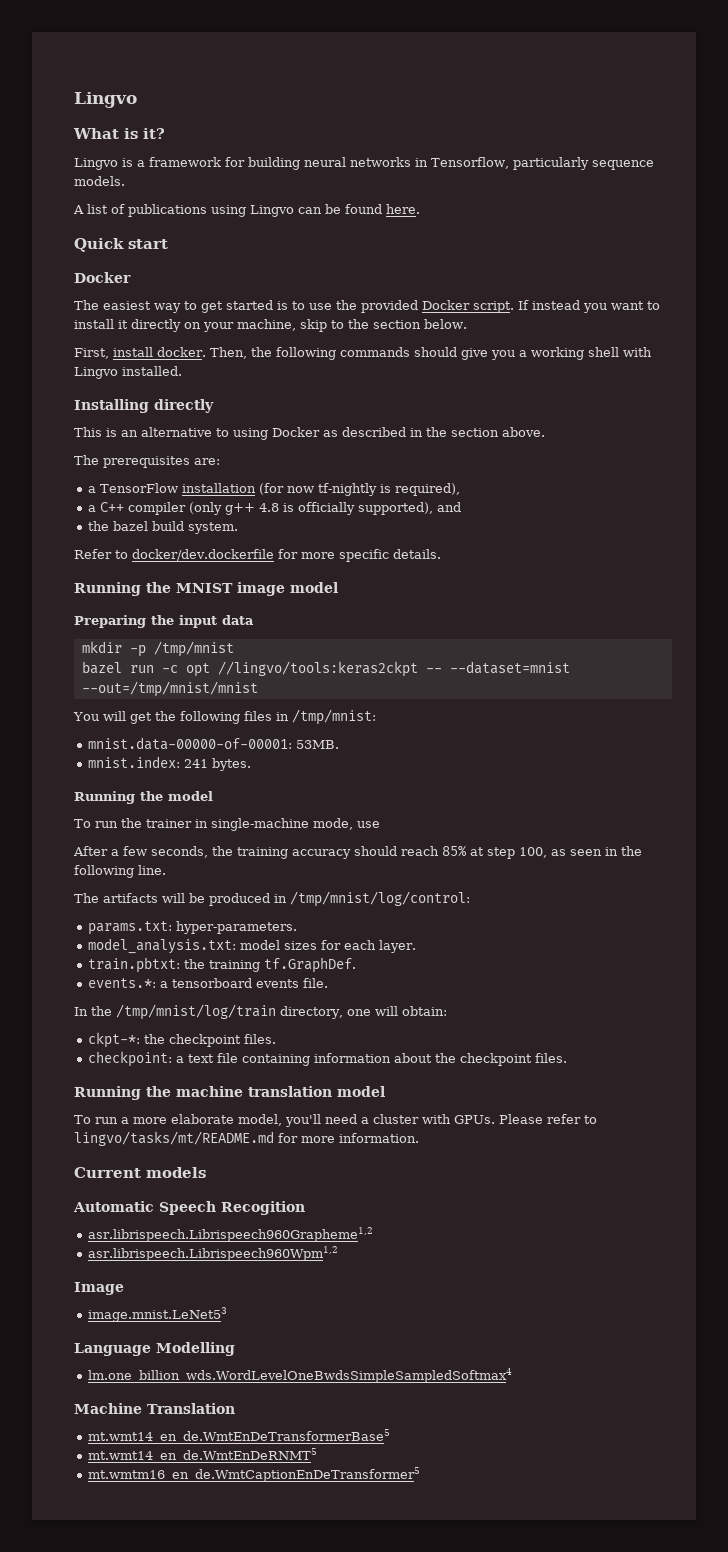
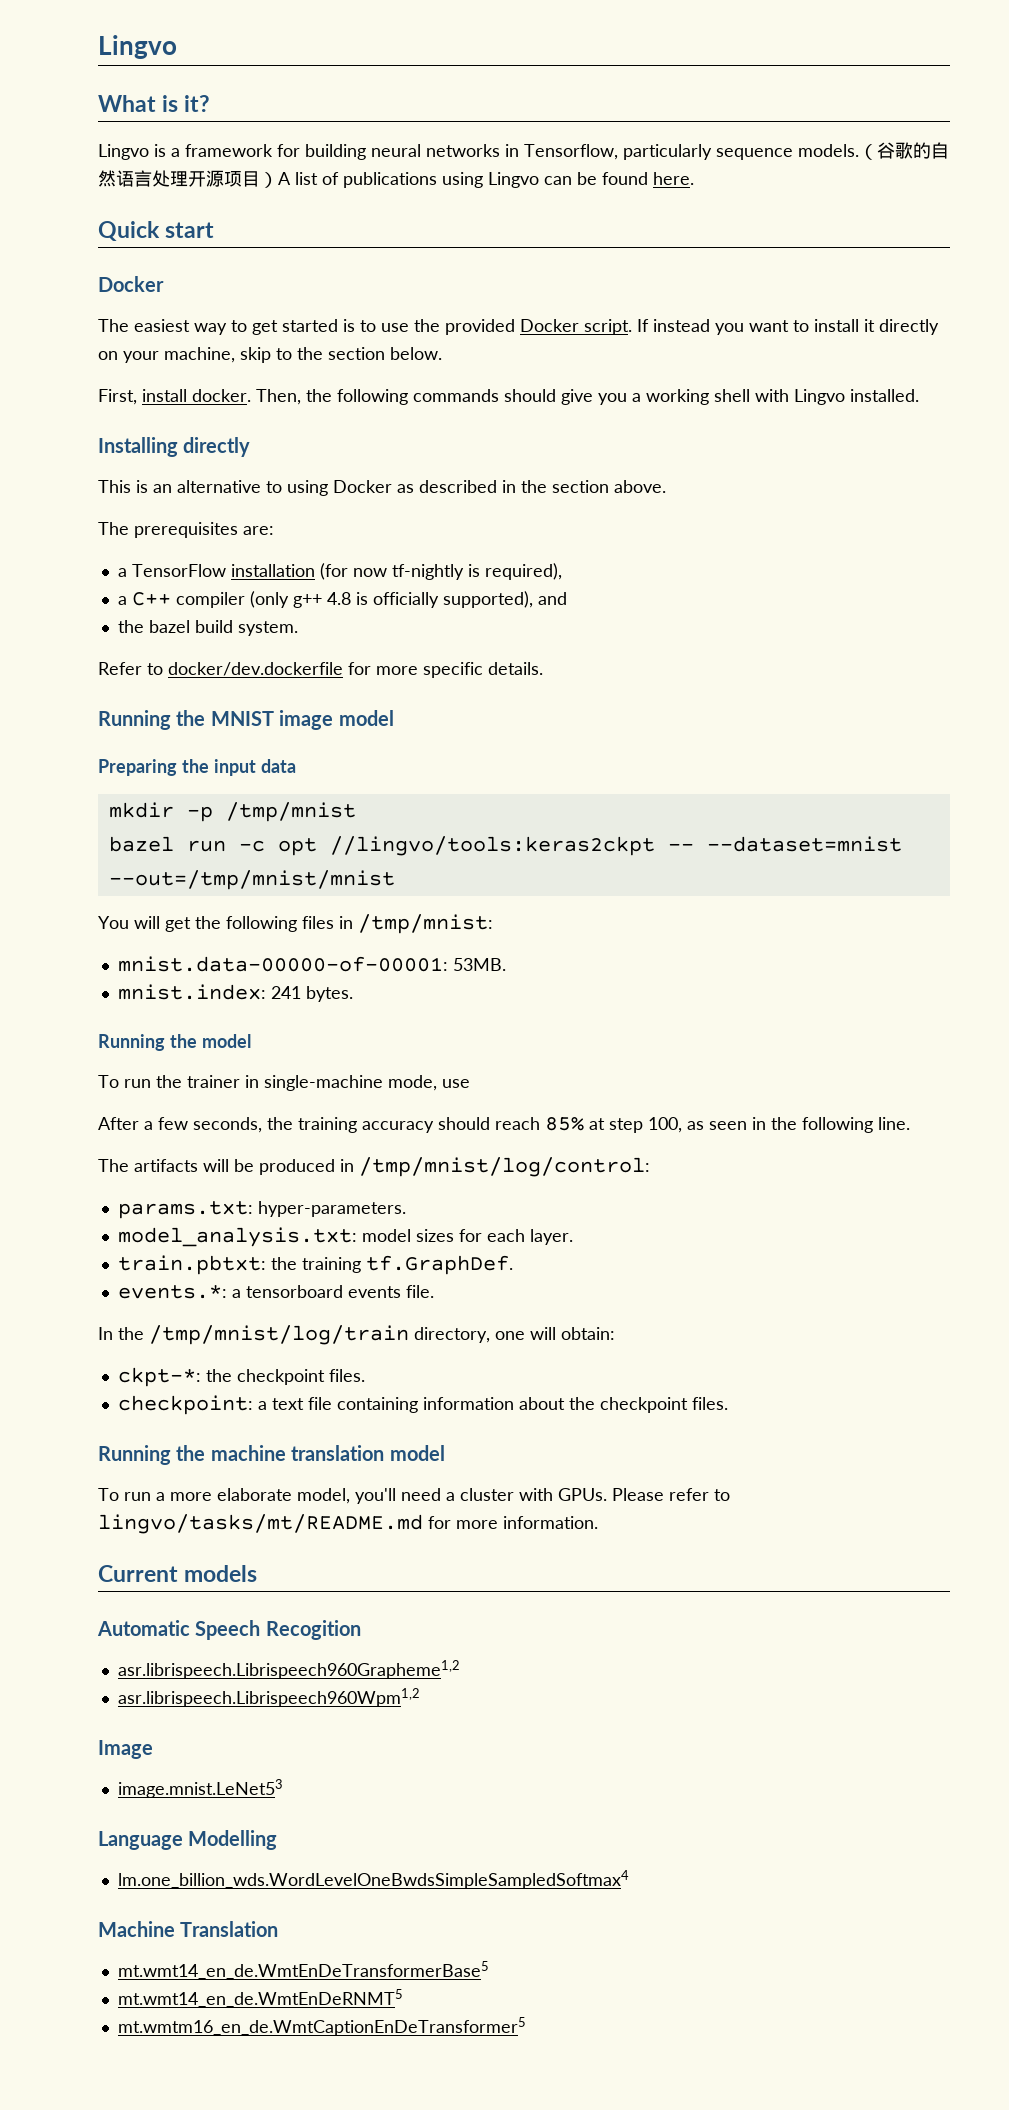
(125, 181) // -> [859,142,949,160] [98,170,278,188] （谷歌的自然语言处理开源项目）

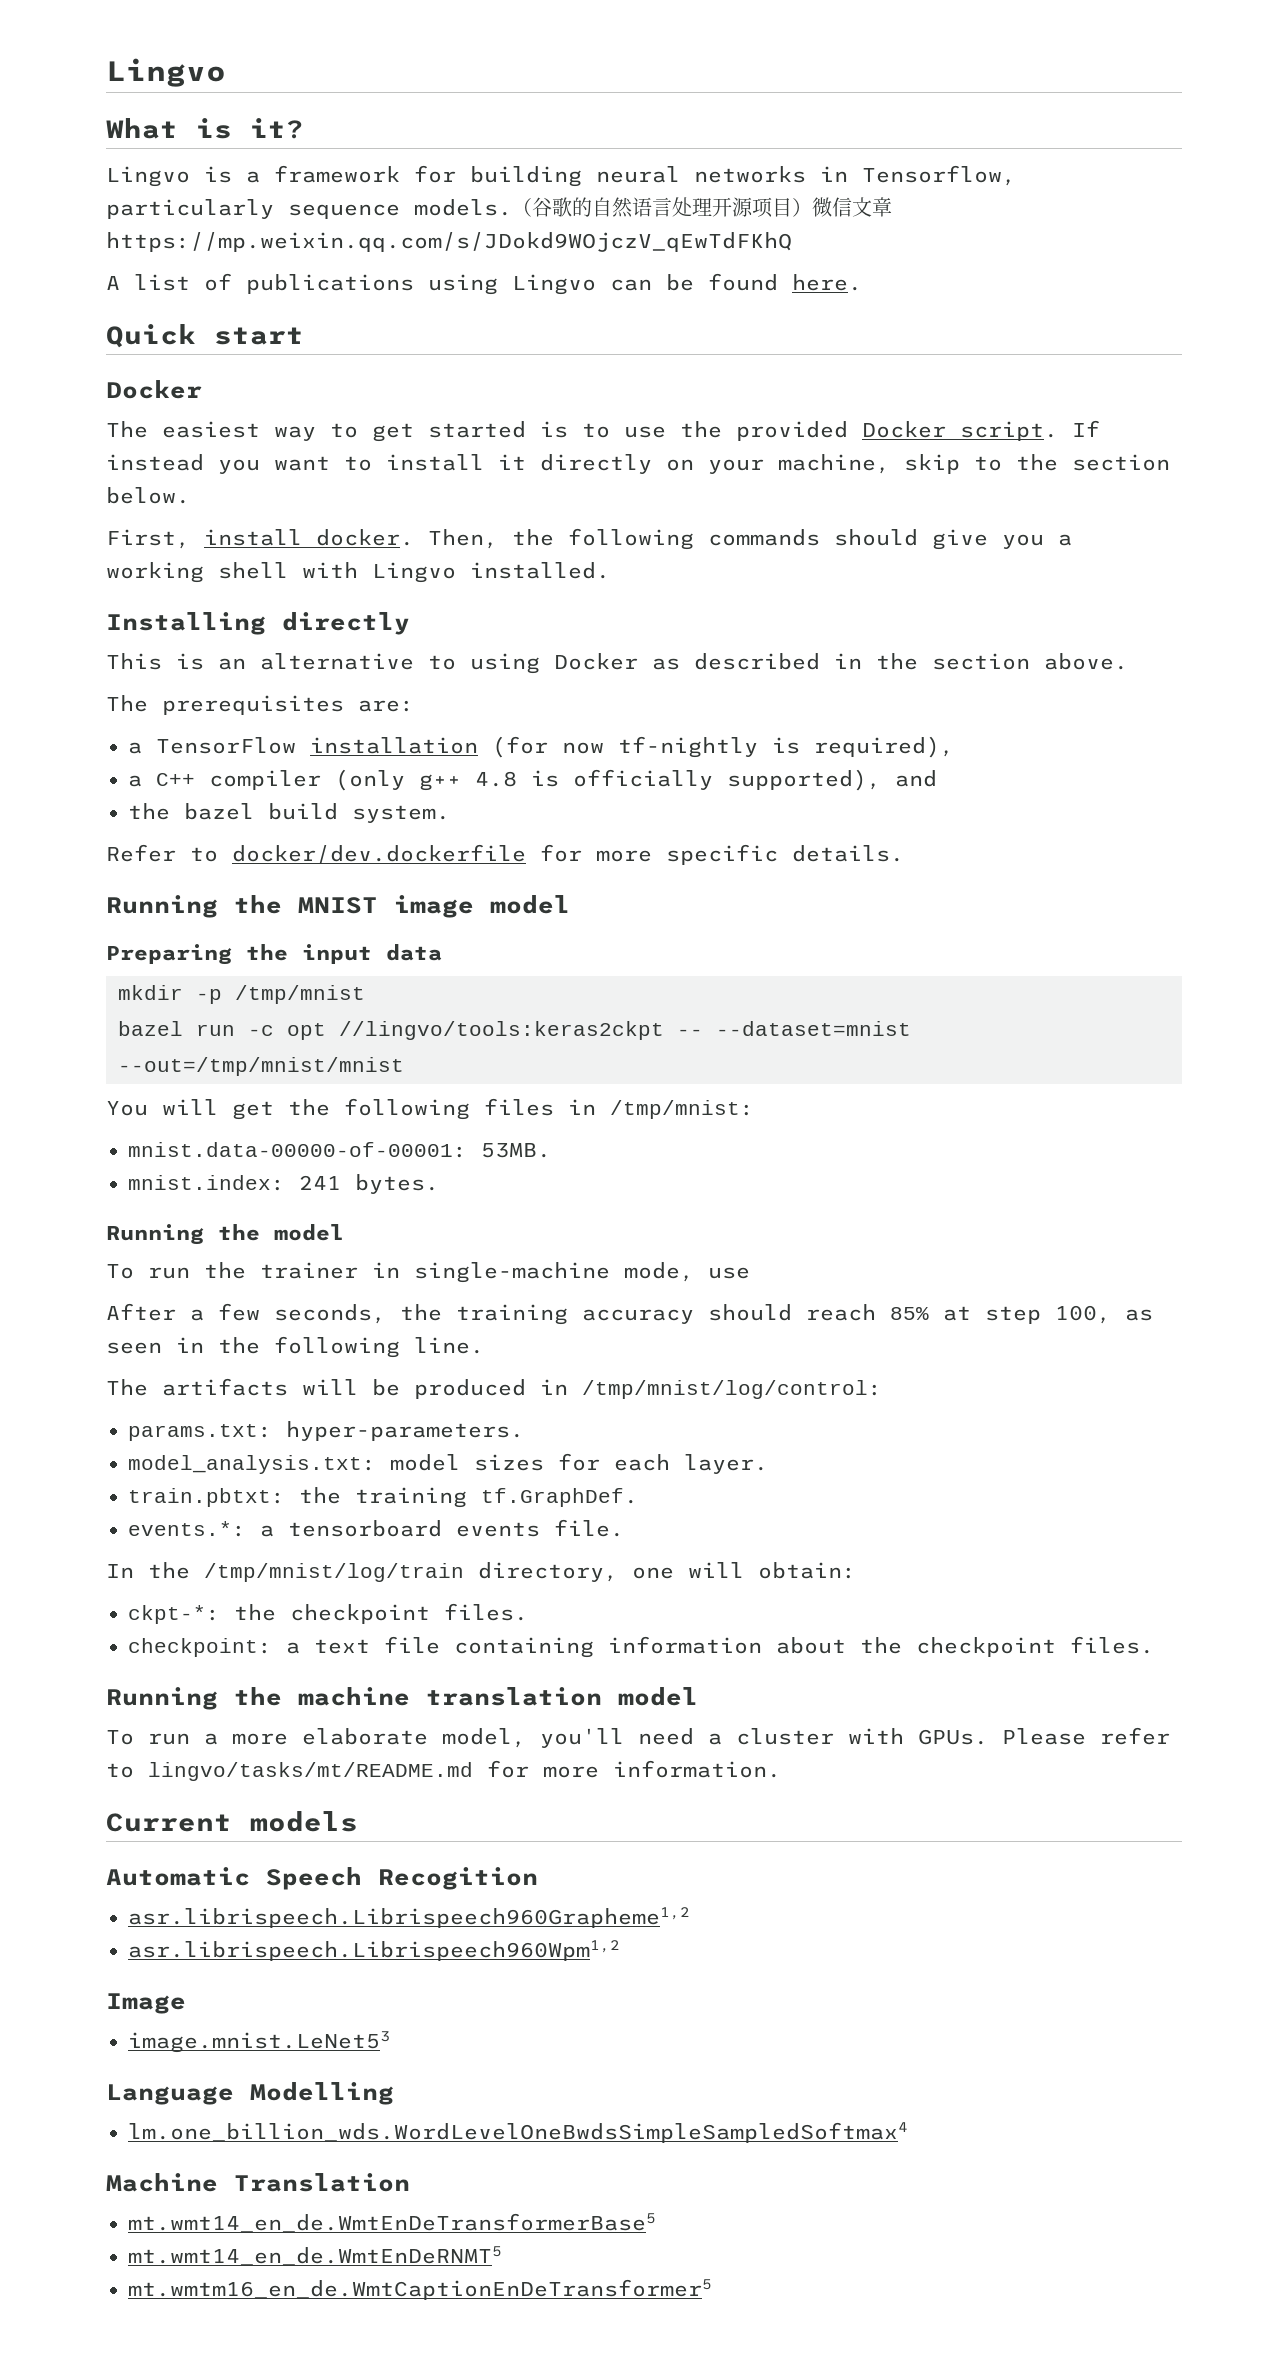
(278, 180) none -> [812,197,892,217] [106,232,792,252] 微信文章https://mp.weixin.qq.com/s/JDokd9WOjczV_qEwTdFKhQ //

